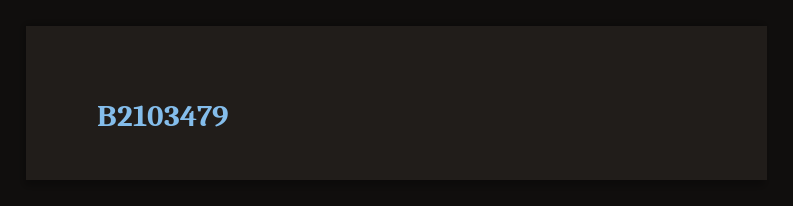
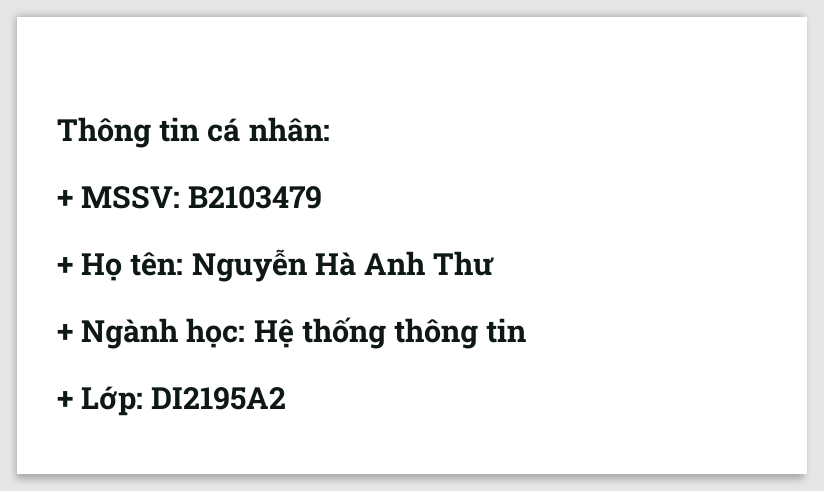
[97,105,229,127] B2103479 -> [57,117,330,148] [57,185,323,209] [57,249,495,282] [57,317,527,349] [57,386,287,416] Thông tin cá nhân: // + MSSV: B2103479 // + Họ tên: Nguyễn Hà Anh Thư // + Ngành học: Hệ thống thông tin // + Lớp: DI2195A2

